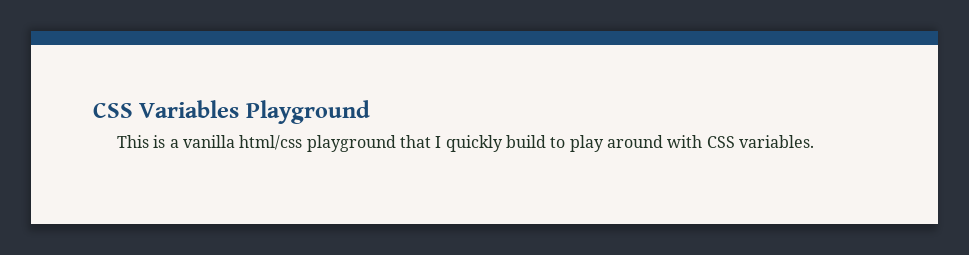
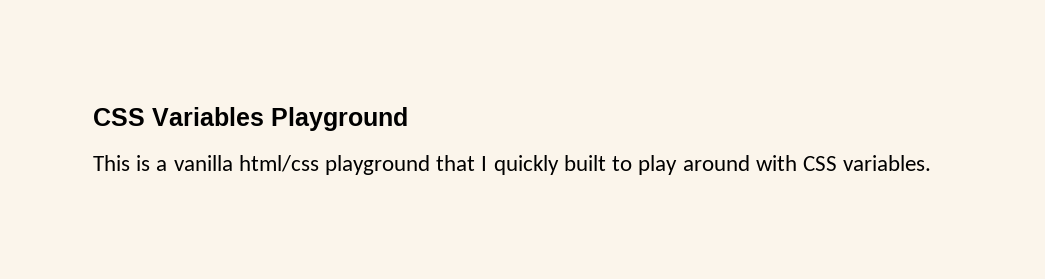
[506,135,547,148] build -> [563,155,606,171] built

